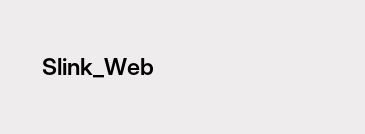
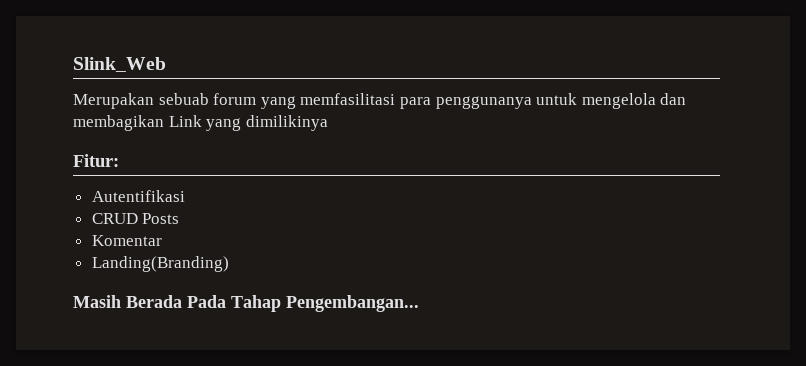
(154, 68) none -> [73,93,687,109] [73,115,328,131] [73,154,119,167] [91,190,185,202] [91,213,180,224] [91,235,162,246] [91,256,229,272] [73,295,419,312] // Merupakan sebuab forum yang memfasilitasi para penggunanya untuk mengelola dan membagikan Link yang dimilikinya // Fitur: // Autentifikasi // CRUD Posts // Komentar // Landing(Branding) // Masih Berada Pada Tahap Pengembangan...

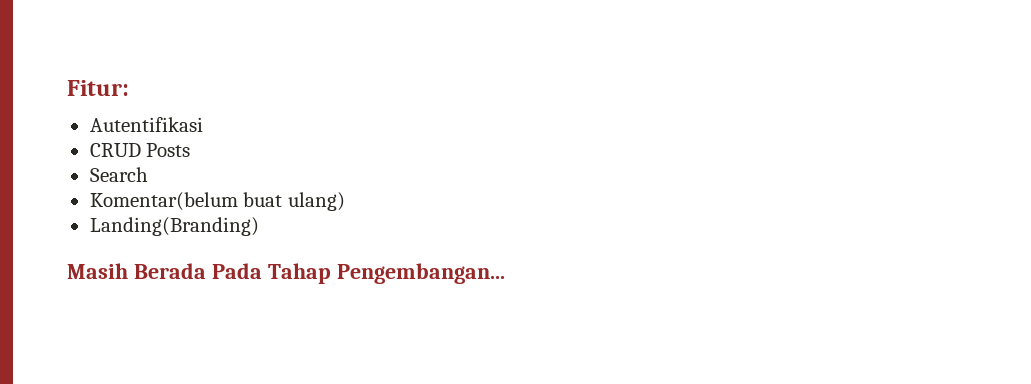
[73,57,166,72] [73,93,687,109] [73,115,328,131] Slink_Web // Merupakan sebuab forum yang memfasilitasi para penggunanya untuk mengelola dan membagikan Link yang dimilikinya // -> (67, 88) none
[91,235,162,246] Komentar -> [89,167,148,182] [89,192,345,211] Search // Komentar(belum buat ulang)

